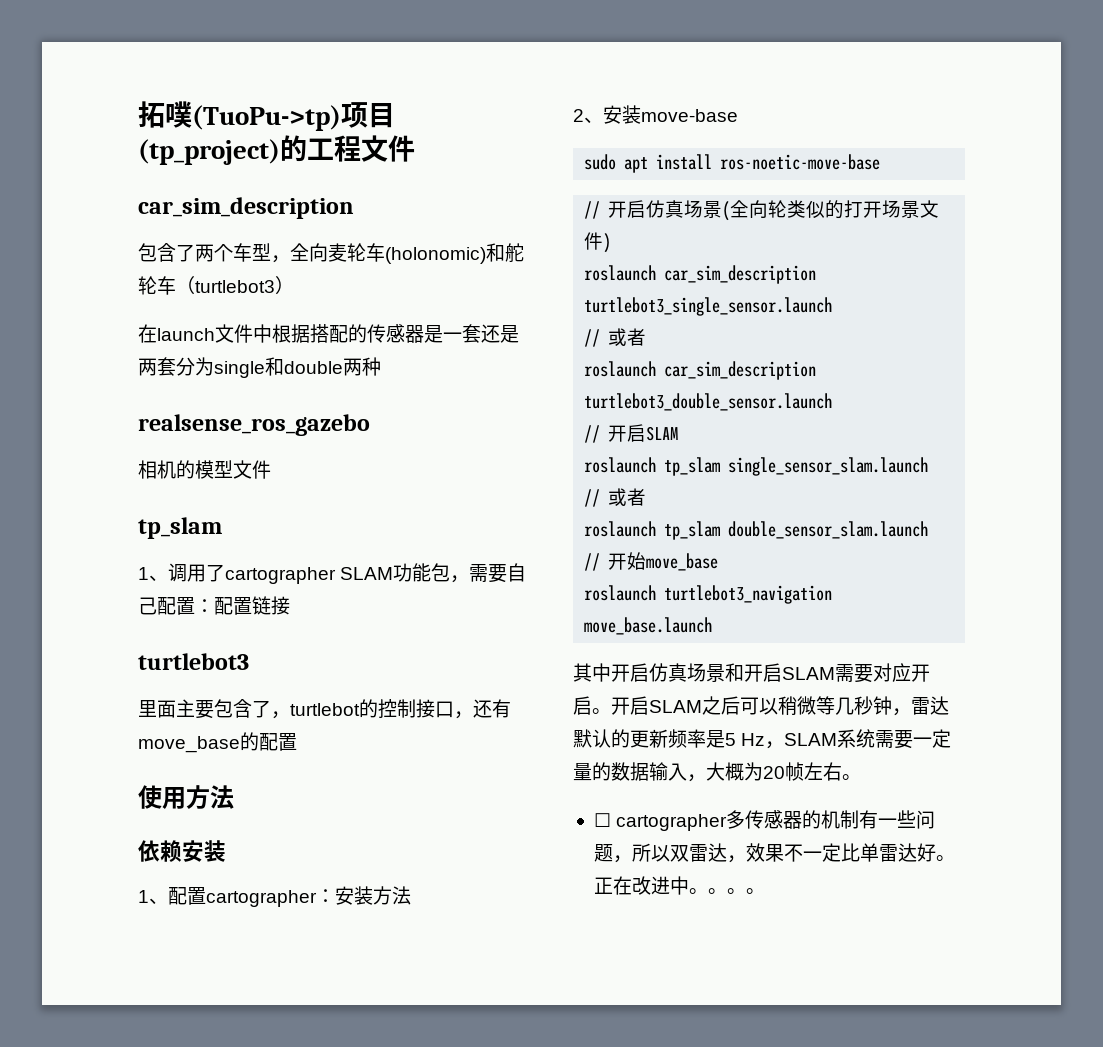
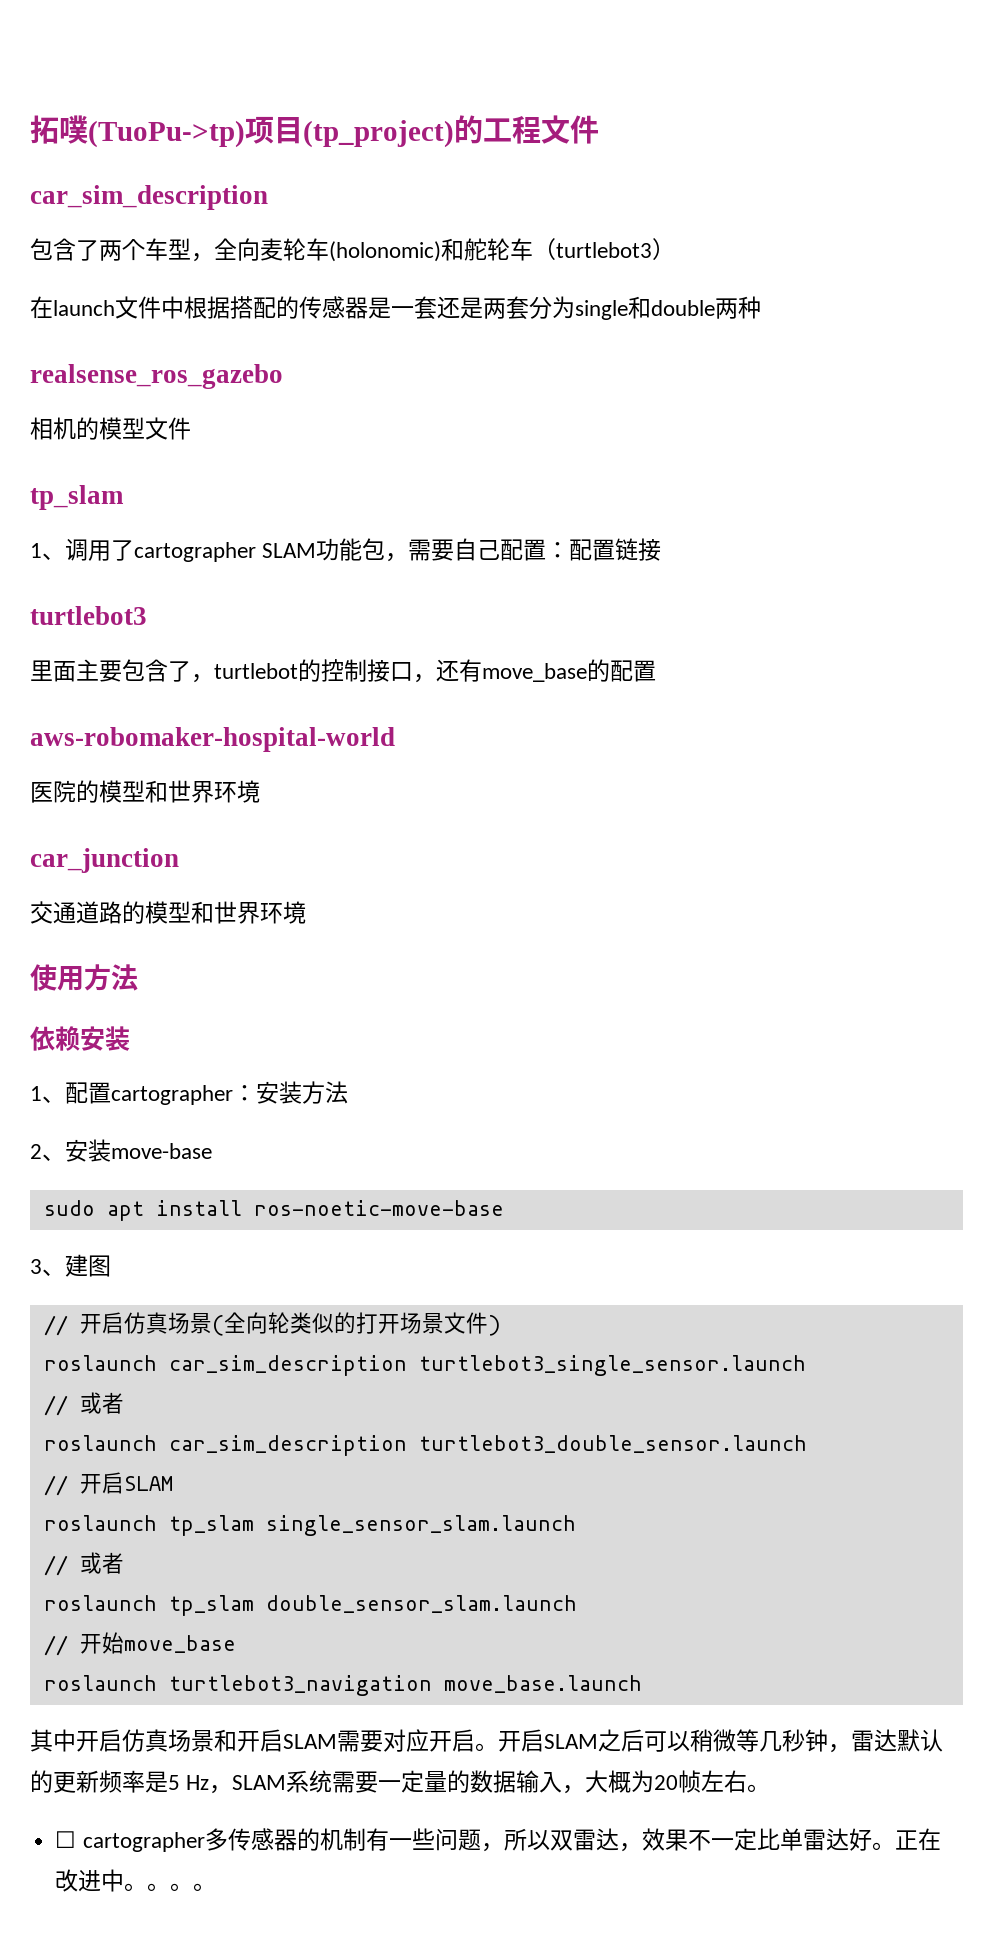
(297, 742) none -> [30,727,395,752] [30,780,260,803] [30,848,179,873] [30,901,306,924] // aws-robomaker-hospital-world // 医院的模型和世界环境 // car_junction // 交通道路的模型和世界环境
(881, 162) none -> [30,1254,111,1277] // 3、建图

